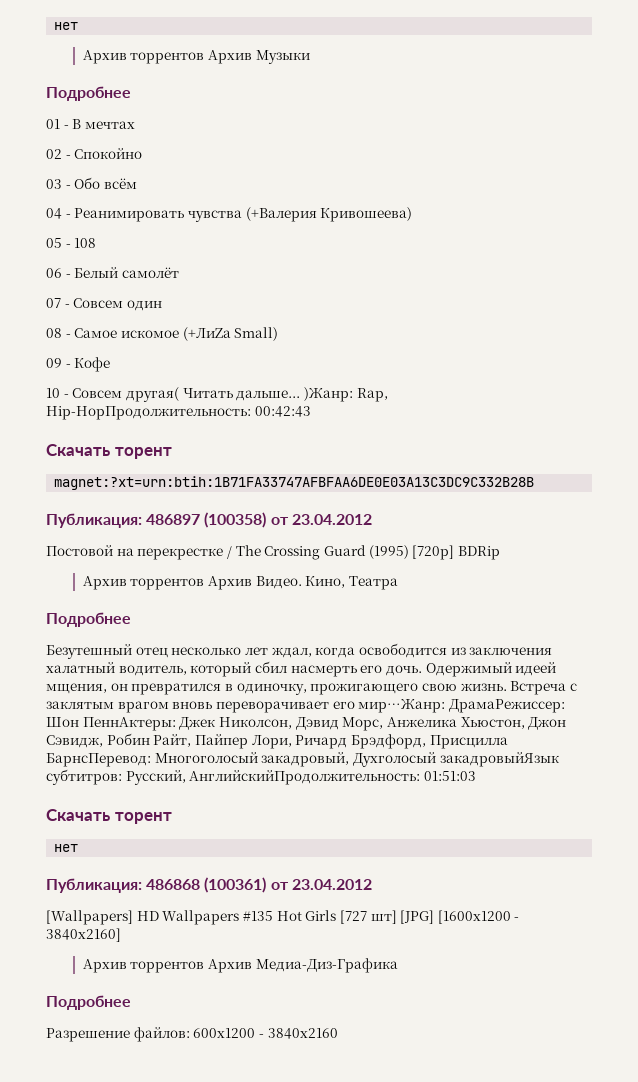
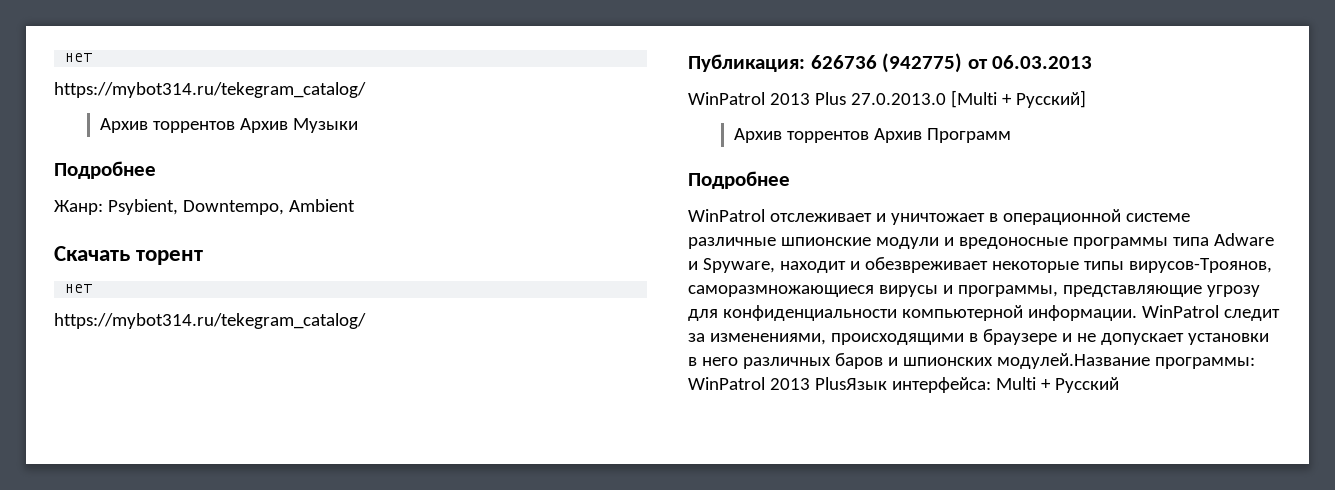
[54,22,79,30] нет -> [65,53,93,62] [54,82,366,98] нет // https://mybot314.ru/tekegram_catalog/
[46,119,135,129] [46,148,143,159] [46,177,137,189] [46,207,413,222] [46,238,97,248] [46,267,179,278] [46,298,162,311] [46,327,279,341] [46,357,111,372] [46,387,388,402] [46,406,311,420] [46,444,172,459] [54,476,535,490] [46,512,372,528] [46,545,500,560] [82,576,399,590] [46,612,131,627] [46,643,553,659] [46,661,557,677] [46,681,577,695] [46,699,565,713] [46,717,567,731] [46,733,508,749] [46,752,559,767] [46,769,476,785] 01 - В мечтах // 02 - Спокойно // 03 - Обо всём // 04 - Реанимировать чувства (+Валерия Кривошеева) // 05 - 108 // 06 - Белый самолёт // 07 - Совсем один // 08 - Самое искомое (+ЛиZa Small) // 09 - Кофе // 10 - Совсем другая( Читать дальше... )Жанр: Rap, Hip-HopПродолжительность: 00:42:43 // Скачать торент // magnet:?xt=urn:btih:1B71FA33747AFBFAA6DE0E03A13C3DC9C332B28B // Публикация: 486897 (100358) от 23.04.2012 // Постовой на перекрестке / The Crossing Guard (1995) [720p] BDRip // Архив торрентов Архив Видео. Кино, Театра // Подробнее // Безутешный отец несколько лет ждал, когда освободится из заключения халатный водитель, который сбил насмерть его дочь. Одержимый идеей мщения, он превратился в одиночку, прожигающего свою жизнь. Встреча с заклятым врагом вновь переворачивает его мир…Жанр: ДрамаРежиссер: Шон ПеннАктеры: Джек Николсон, Дэвид Морс, Анжелика Хьюстон, Джон Сэвидж, Робин Райт, Пайпер Лори, Ричард Брэдфорд, Присцилла БарнсПеревод: Многоголосый закадровый, Духголосый закадровыйЯзык субтитров: Русский, АнглийскийПродолжительность: 01:51:03 -> [54,199,355,215] Жанр: Psybient, Downtempo, Ambient
[46,877,372,893] [46,910,520,925] [46,928,121,942] [82,958,398,973] [46,995,131,1010] [46,1027,338,1042] // Публикация: 486868 (100361) от 23.04.2012 // [Wallpapers] HD Wallpapers #135 Hot Girls [727 шт] [JPG] [1600х1200 - 3840х2160] // Архив торрентов Архив Медиа-Диз-Графика // Подробнее // Разрешение файлов: 600х1200 - 3840х2160 -> [54,313,366,329] [688,53,1093,73] [688,90,1086,108] [734,128,1012,143] [688,171,790,189] [688,209,1190,225] [688,233,1274,249] [688,257,1272,273] [688,285,1260,297] [688,305,1280,321] [688,329,1269,345] [688,353,1255,369] [688,377,1119,393] // https://mybot314.ru/tekegram_catalog/ // Публикация: 626736 (942775) от 06.03.2013 // WinPatrol 2013 Plus 27.0.2013.0 [Multi + Русский] // Архив торрентов Архив Программ // Подробнее // WinPatrol отслеживает и уничтожает в операционной системе различные шпионские модули и вредоносные программы типа Adware и Spyware, находит и обезвреживает некоторые типы вирусов-Троянов, саморазмножающиеся вирусы и программы, представляющие угрозу для конфиденциальности компьютерной информации. WinPatrol следит за изменениями, происходящими в браузере и не допускает установки в него различных баров и шпионских модулей.Название программы: WinPatrol 2013 PlusЯзык интерфейса: Multi + Русский

